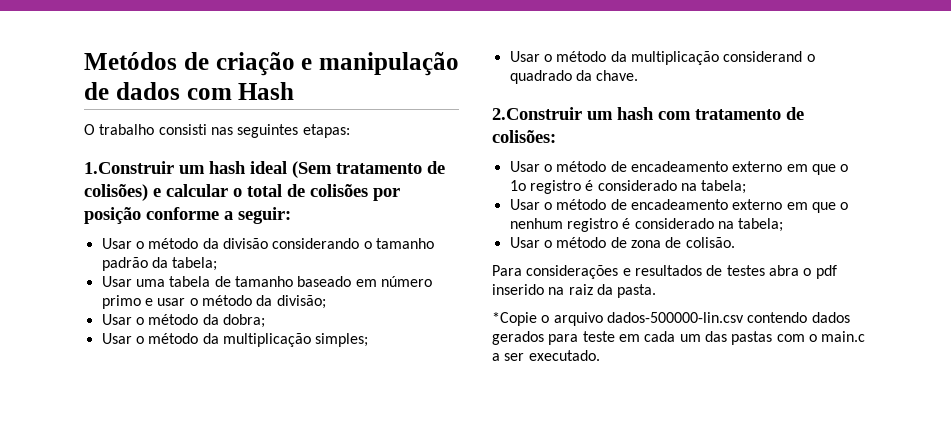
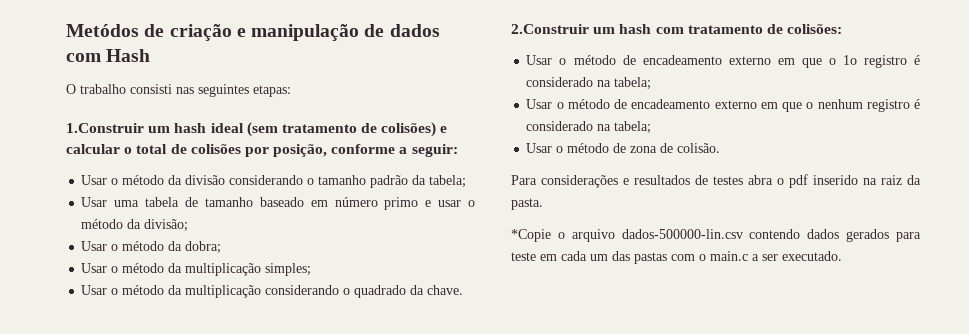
[292,161,332,178] (Sem -> [246,122,278,137] (sem
[84,207,141,224] posição -> [273,144,328,157] posição,
[723,51,803,62] considerand -> [265,285,340,295] considerando

